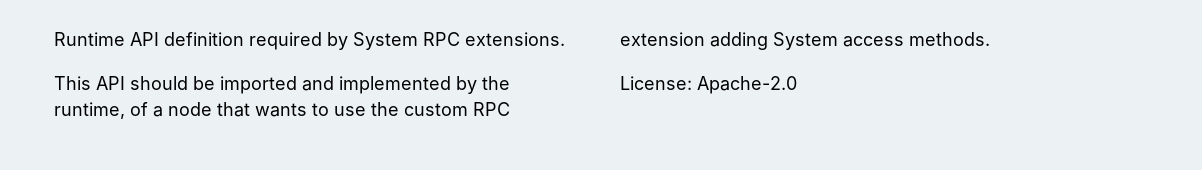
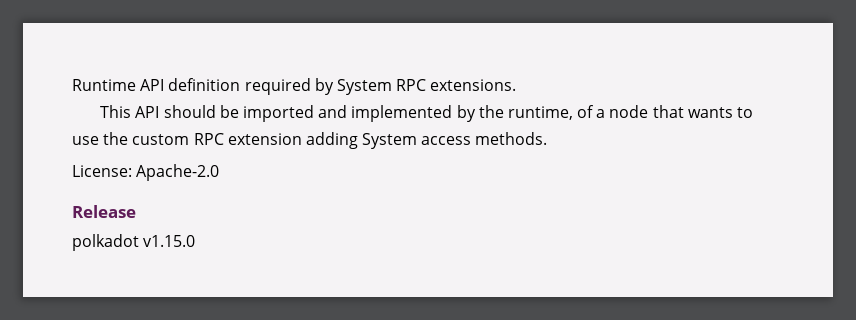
(797, 85) none -> [72,205,136,218] [72,234,196,251] // Release // polkadot v1.15.0

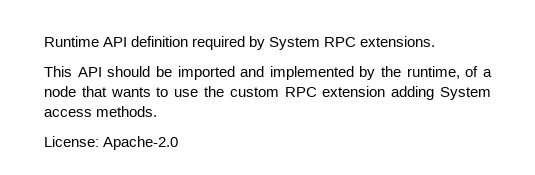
[72,205,136,218] [72,234,196,251] // Release // polkadot v1.15.0 -> (179, 143) none

